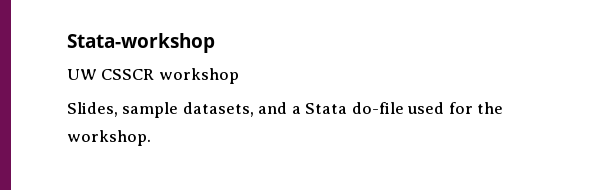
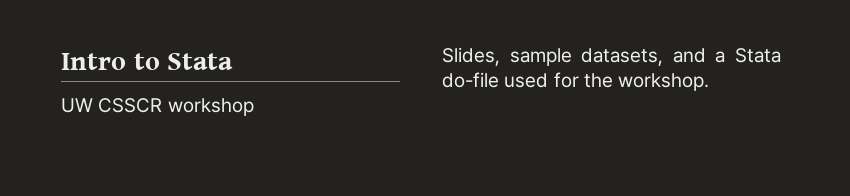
[67,33,215,53] Stata-workshop -> [61,53,234,70] Intro to Stata

